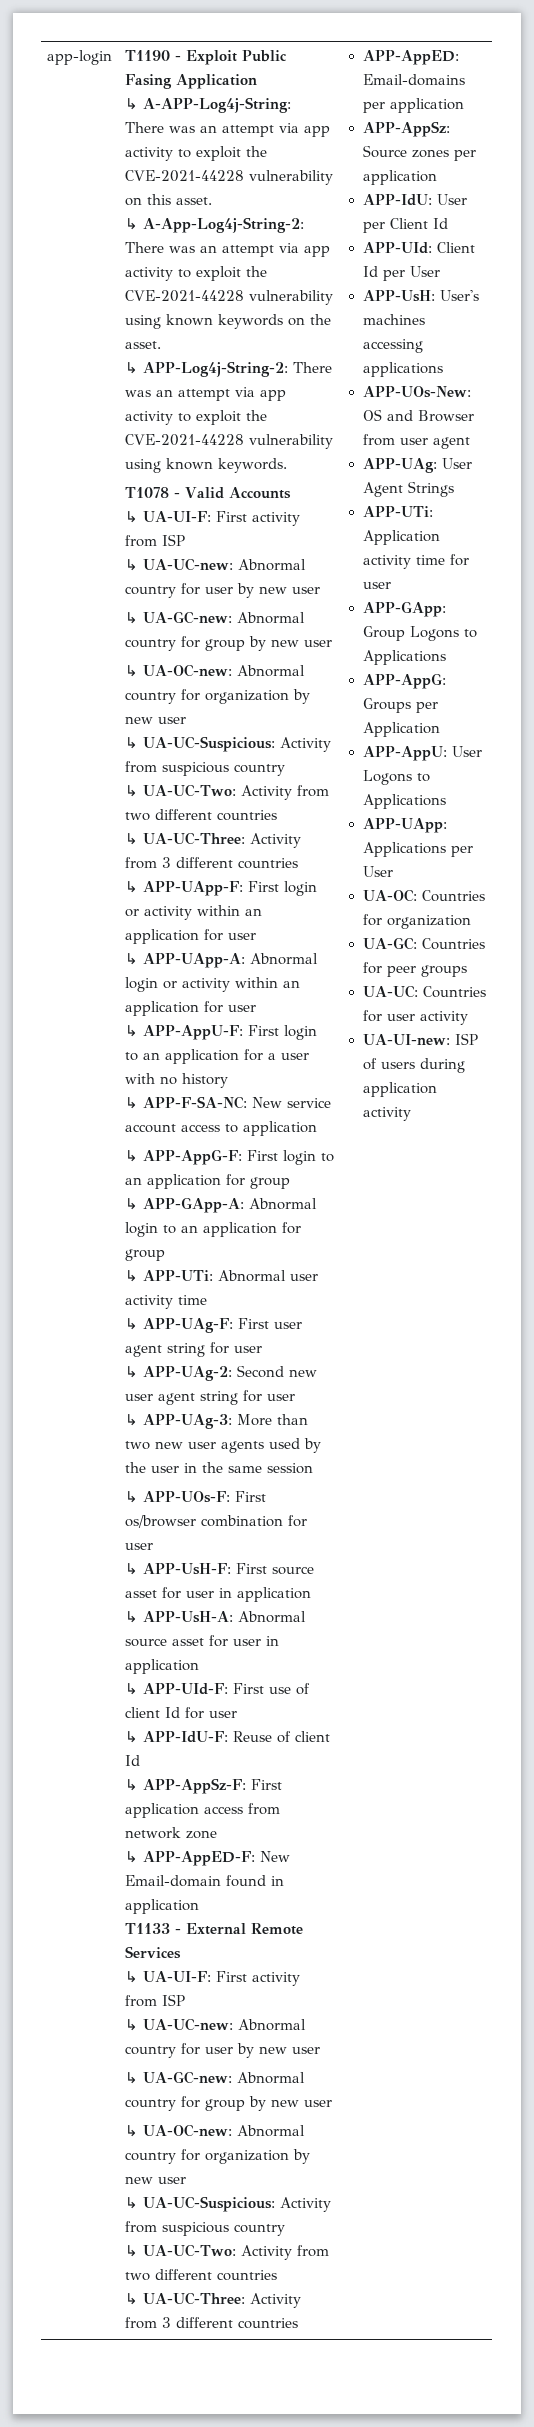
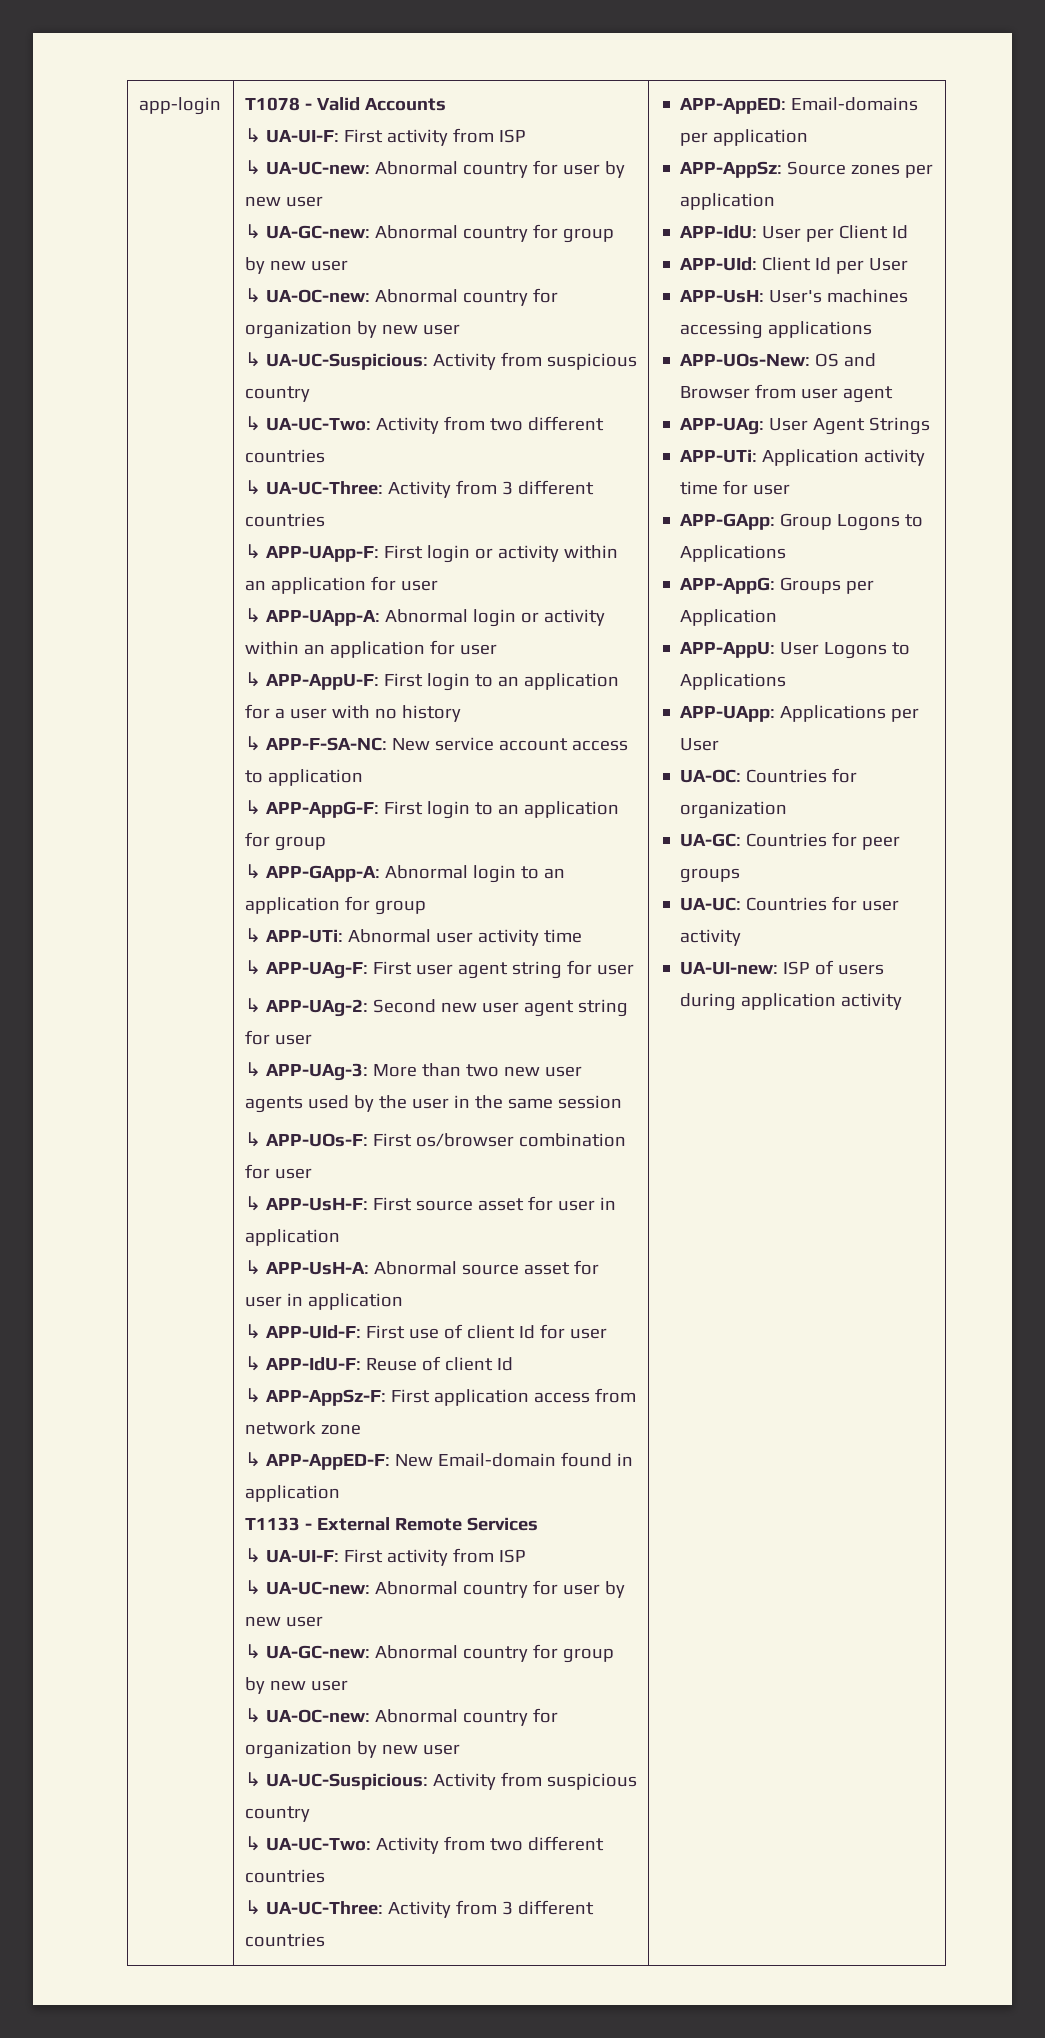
[125,50,288,65] [125,74,258,89] [125,97,292,113] [125,122,331,137] [125,146,268,161] [125,170,334,185] [125,194,213,206] [125,217,305,233] [125,242,331,257] [125,266,268,281] [125,290,334,305] [125,314,332,329] [125,341,162,349] [125,361,333,377] [125,387,287,401] [125,410,268,425] [125,434,334,449] [125,458,288,473] T1190 - Exploit Public Fasing Application // ↳ A-APP-Log4j-String: There was an attempt via app activity to exploit the CVE-2021-44228 vulnerability on this asset. // ↳ A-App-Log4j-String-2: There was an attempt via app activity to exploit the CVE-2021-44228 vulnerability using known keywords on the asset. // ↳ APP-Log4j-String-2: There was an attempt via app activity to exploit the CVE-2021-44228 vulnerability using known keywords. // -> (221, 106) none

